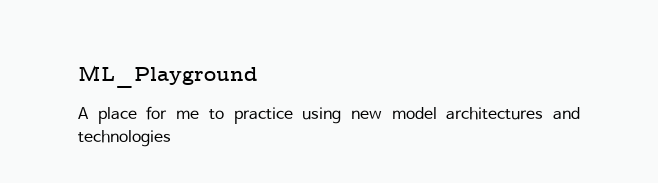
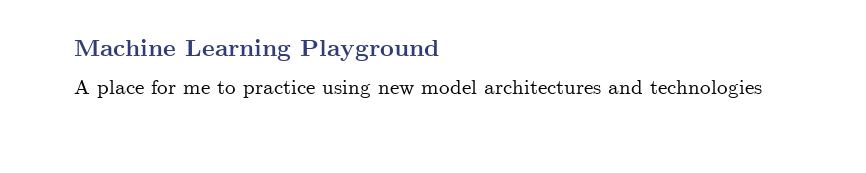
[78,65,258,88] ML_Playground -> [74,39,439,61] Machine Learning Playground

